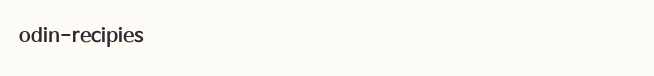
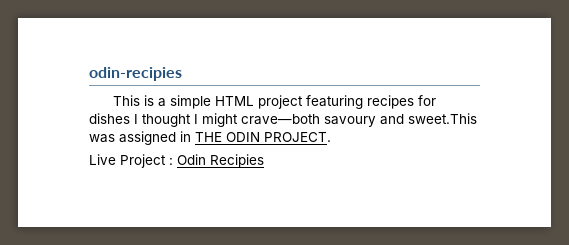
(144, 37) none -> [112,95,436,109] [89,113,477,127] [89,131,331,145] [89,154,264,168] // This is a simple HTML project featuring recipes for dishes I thought I might crave—both savoury and sweet.This was assigned in THE ODIN PROJECT. // Live Project : Odin Recipies

